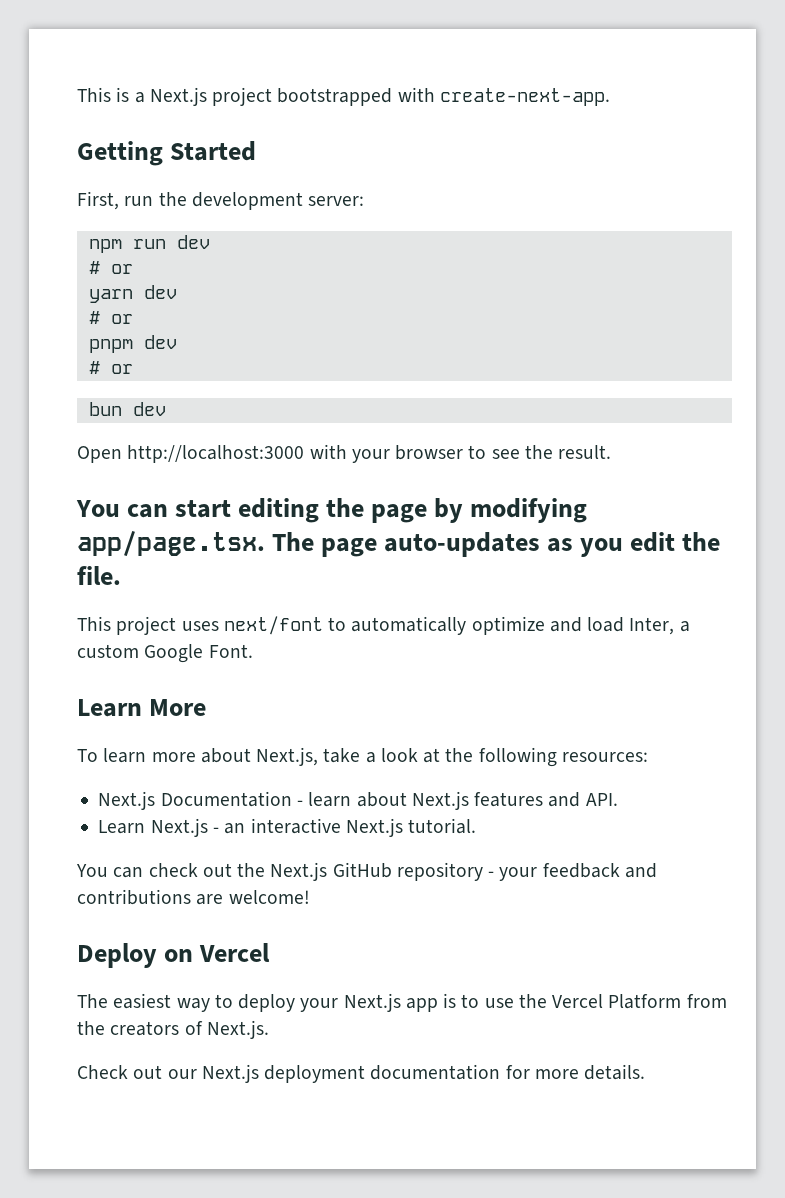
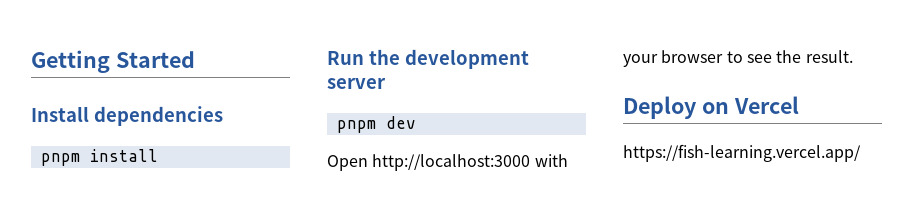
[77,87,610,106] [77,141,257,166] [77,191,365,210] [88,235,210,253] [88,261,133,274] [88,285,177,303] [88,311,133,324] [88,335,177,353] [88,361,133,374] [88,402,122,416] This is a Next.js project bootstrapped with create-next-app. // Getting Started // First, run the development server: // npm run dev // # or // yarn dev // # or // pnpm dev // # or // bun -> [31,50,195,73] [31,106,223,126] [40,149,158,166] [327,49,529,69] [327,78,386,89] [336,120,376,133] Getting Started // Install dependencies // pnpm install // Run the development server // pnpm
[76,498,588,523] [77,530,721,557] [77,566,121,585] [77,616,690,635] [77,644,253,663] [77,699,207,717] [77,747,648,767] [98,791,618,810] [98,818,477,837] [76,862,657,881] [77,889,310,905] [77,943,271,968] [77,993,727,1012] [77,1020,269,1039] [77,1064,646,1083] You can start editing the page by modifying app/page.tsx. The page auto-updates as you edit the file. // This project uses next/font to automatically optimize and load Inter, a custom Google Font. // Learn More // To learn more about Next.js, take a look at the following resources: // Next.js Documentation - learn about Next.js features and API. // Learn Next.js - an interactive Next.js tutorial. // You can check out the Next.js GitHub repository - your feedback and contributions are welcome! // Deploy on Vercel // The easiest way to deploy your Next.js app is to use the Vercel Platform from the creators of Next.js. // Check out our Next.js deployment documentation for more details. -> [623,96,799,119] [623,144,861,162] Deploy on Vercel // https://fish-learning.vercel.app/

